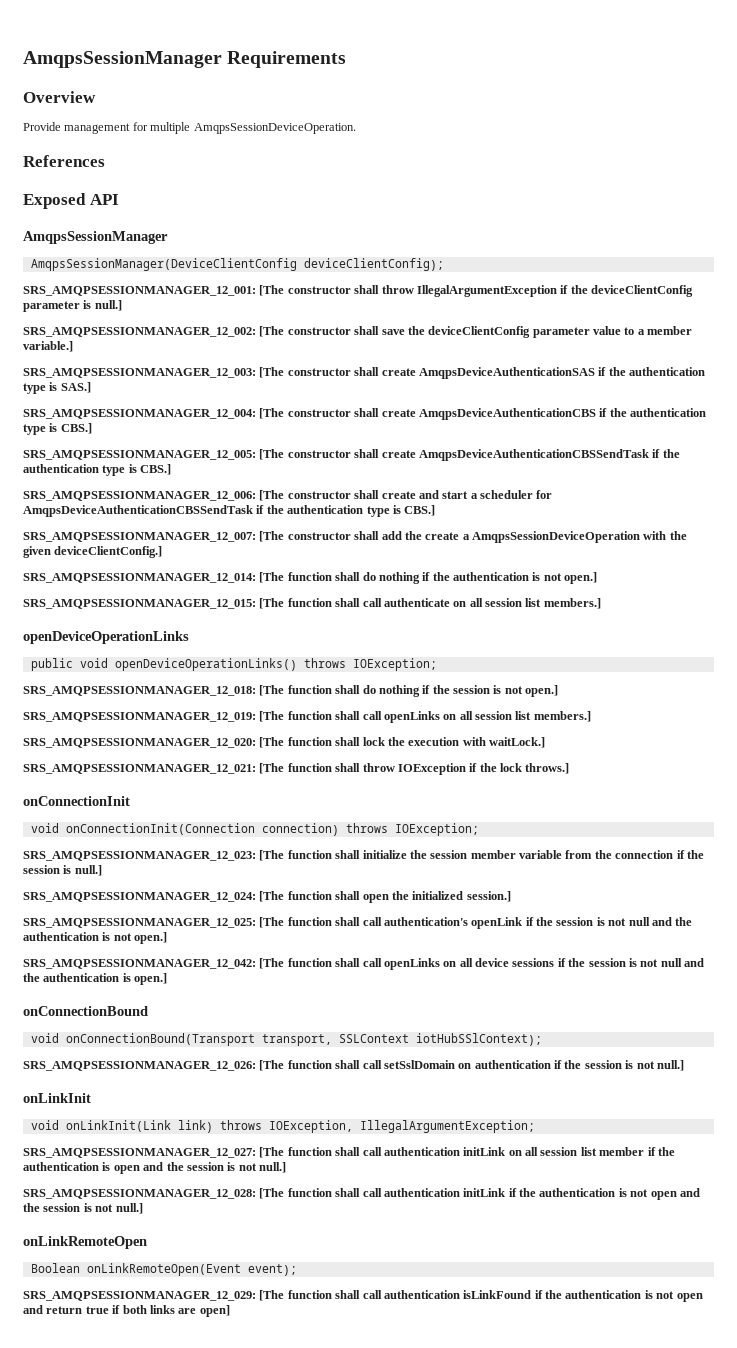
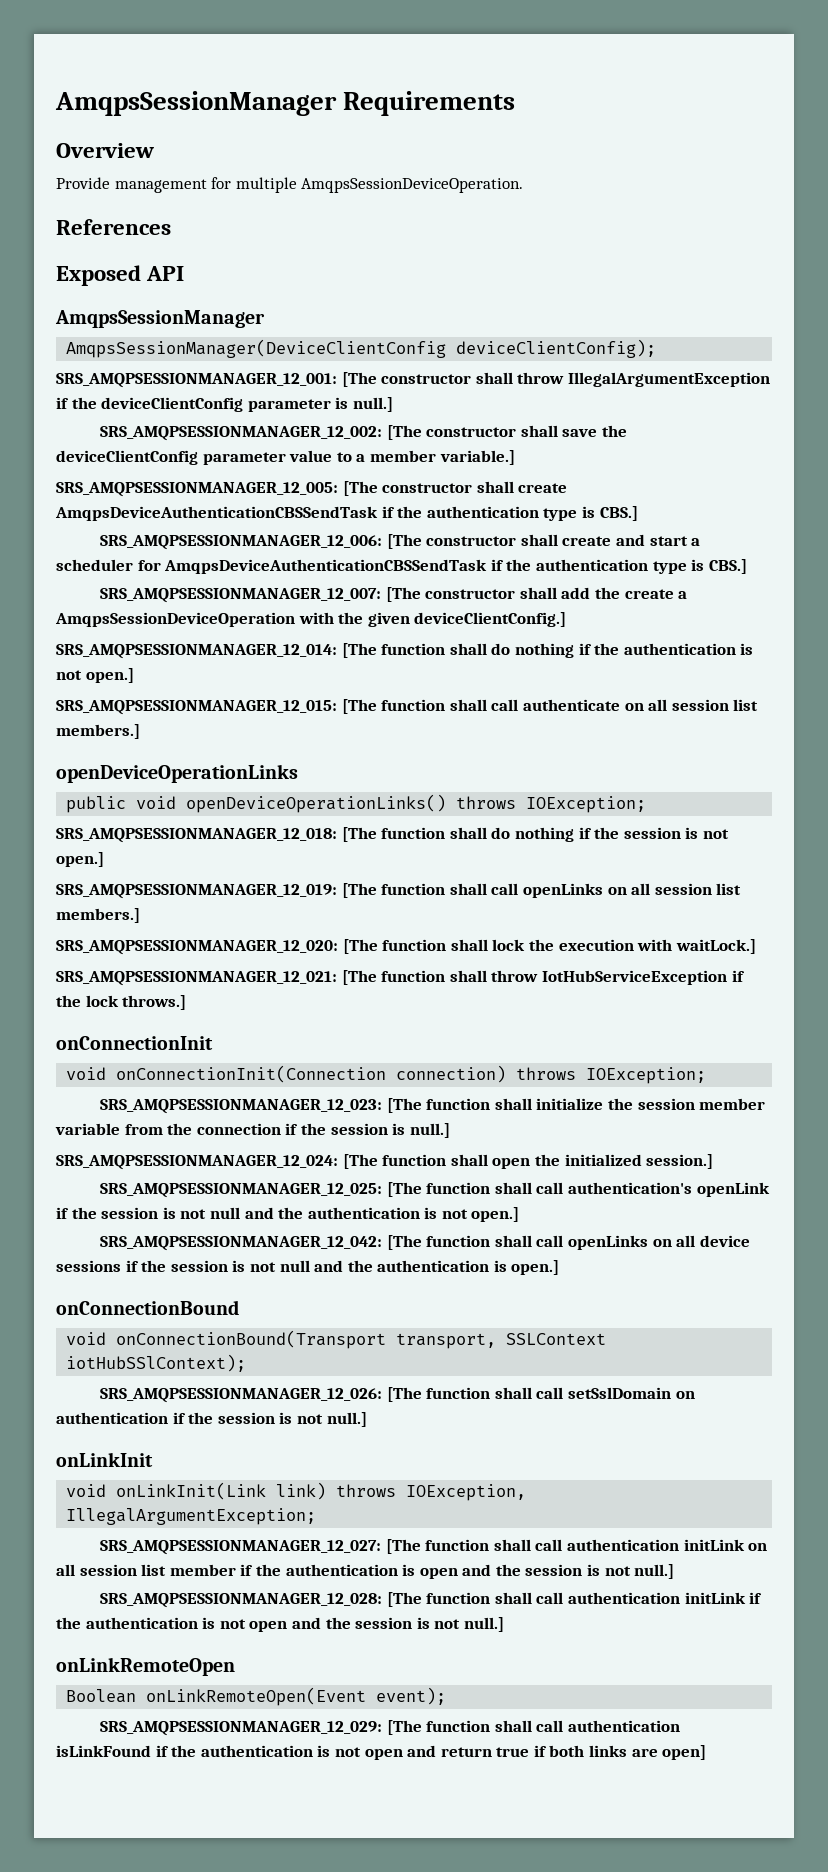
[23,367,705,379] [23,382,91,394] [23,408,706,420] [23,423,92,435] // SRS_AMQPSESSIONMANAGER_12_003: [The constructor shall create AmqpsDeviceAuthenticationSAS if the authentication type is SAS.] // SRS_AMQPSESSIONMANAGER_12_004: [The constructor shall create AmqpsDeviceAuthenticationCBS if the authentication type is CBS.] -> (515, 457) none
[397,763,466,775] IOException -> [541,970,727,985] IotHubServiceException

